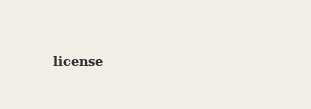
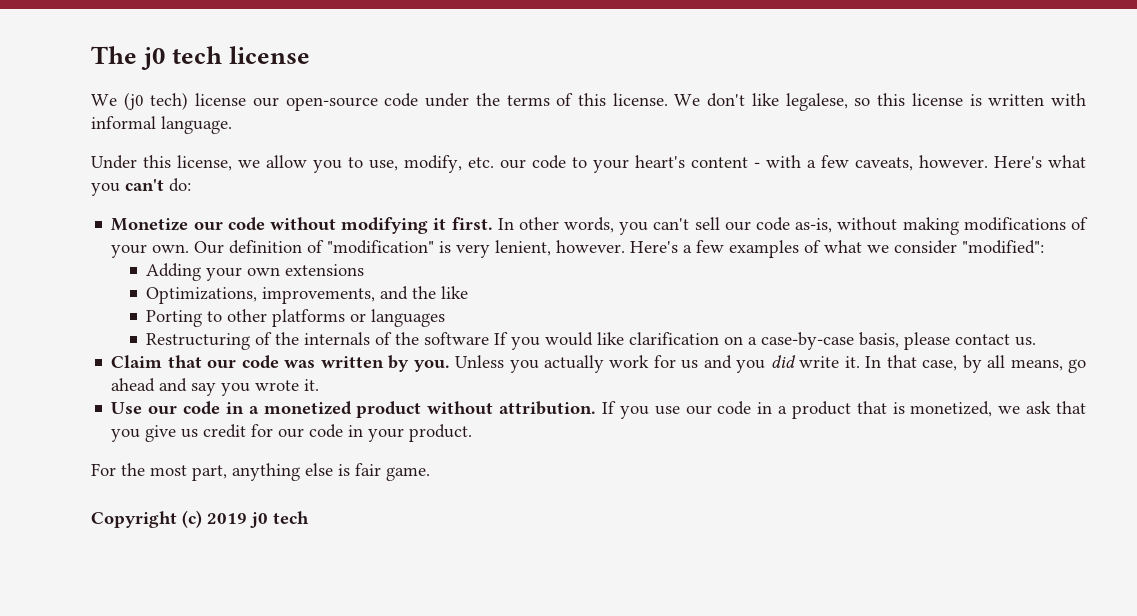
[53,56,103,66] license -> [91,46,311,70] [91,92,1087,111] [91,116,232,134] [91,155,1086,173] [91,178,191,196] [111,217,1089,235] [111,240,1045,258] [146,263,365,281] [146,286,469,304] [146,309,446,327] [146,332,1037,350] [111,355,1086,373] [111,378,320,396] [111,401,1087,419] [111,424,473,442] [91,463,430,481] [91,510,309,528] The j0 tech license // We (j0 tech) license our open-source code under the terms of this license. We don't like legalese, so this license is written with informal language. // Under this license, we allow you to use, modify, etc. our code to your heart's content - with a few caveats, however. Here's what you can't do: // Monetize our code without modifying it first. In other words, you can't sell our code as-is, without making modifications of your own. Our definition of "modification" is very lenient, however. Here's a few examples of what we consider "modified": // Adding your own extensions // Optimizations, improvements, and the like // Porting to other platforms or languages // Restructuring of the internals of the software If you would like clarification on a case-by-case basis, please contact us. // Claim that our code was written by you. Unless you actually work for us and you did write it. In that case, by all means, go ahead and say you wrote it. // Use our code in a monetized product without attribution. If you use our code in a product that is monetized, we ask that you give us credit for our code in your product. // For the most part, anything else is fair game. // Copyright (c) 2019 j0 tech

